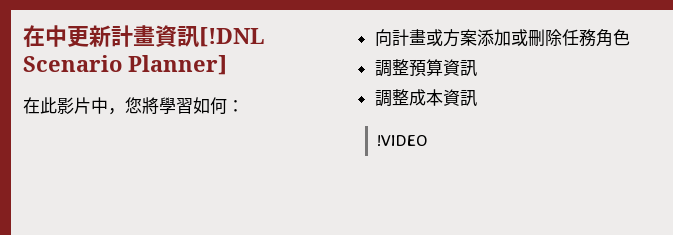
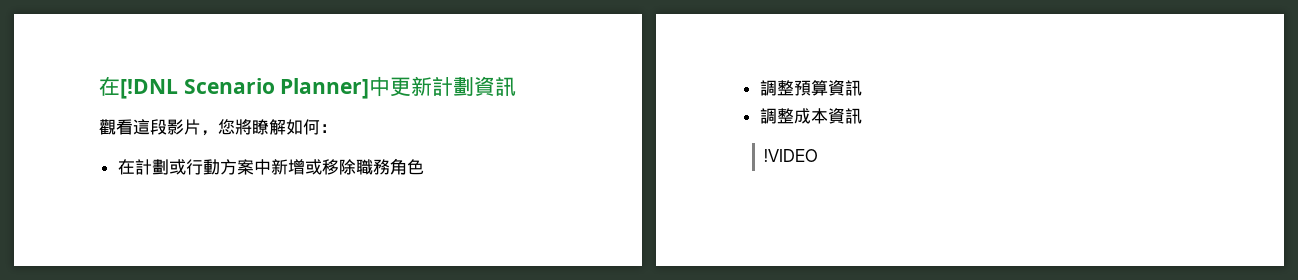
[23,25,45,47] 在 -> [99,76,370,99] 在[!DNL Scenario Planner]
[133,25,264,48] [23,55,227,75] [23,97,244,115] [374,29,579,47] 畫資訊[!DNL Scenario Planner] // 在此影片中，您將學習如何： // 向計畫或方案添加或刪除任 -> [453,76,517,96] [99,118,337,136] [117,159,373,175] 劃資訊 // 觀看這段影片，您將瞭解如何： // 在計劃或行動方案中新增或移除職

